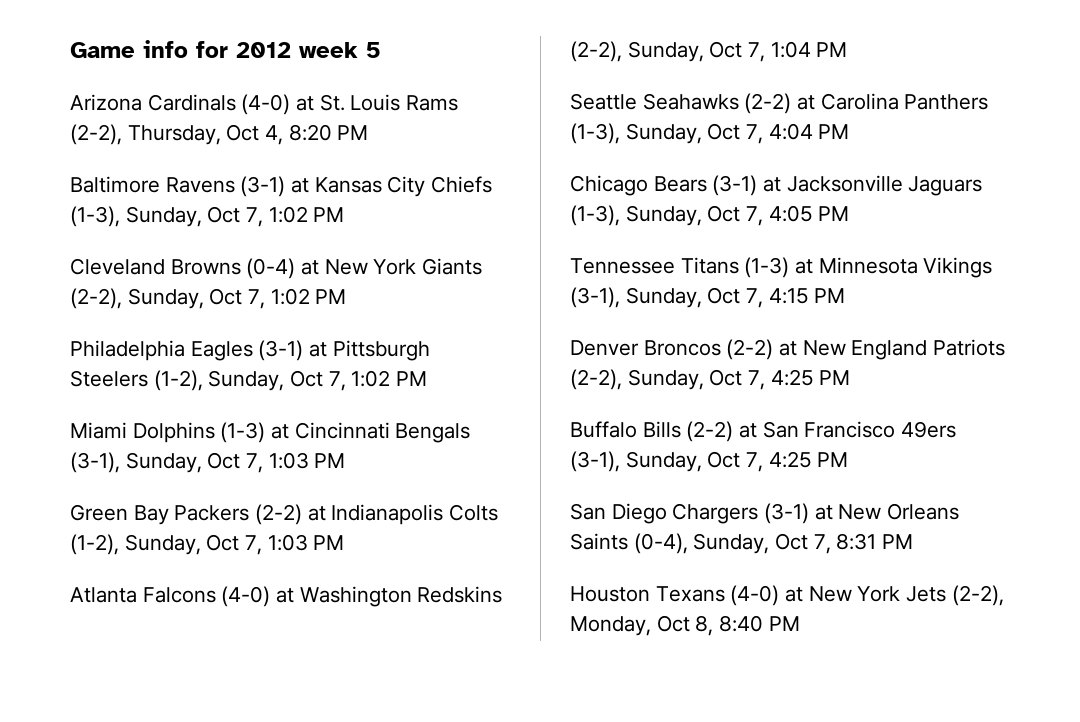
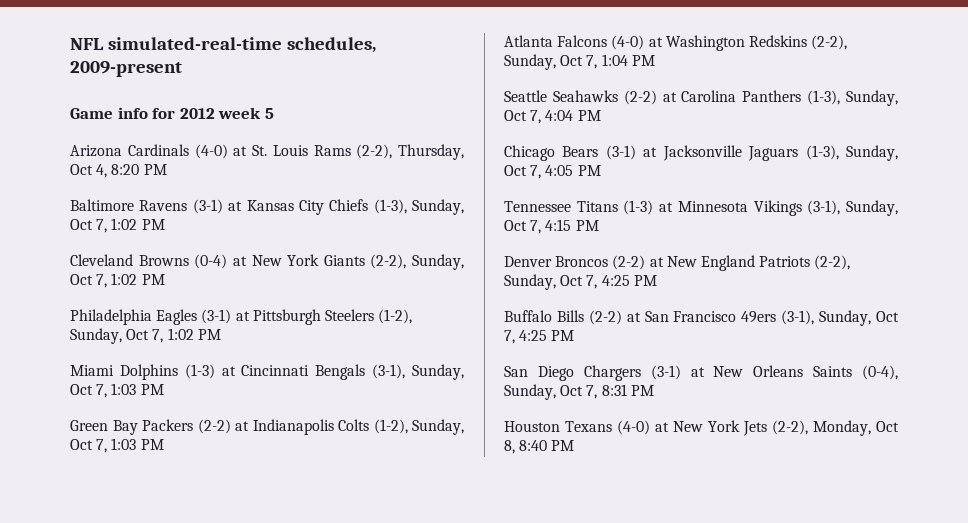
(70, 50) none -> [70,37,377,53] [70,61,182,77] NFL simulated-real-time schedules, 2009-present //

